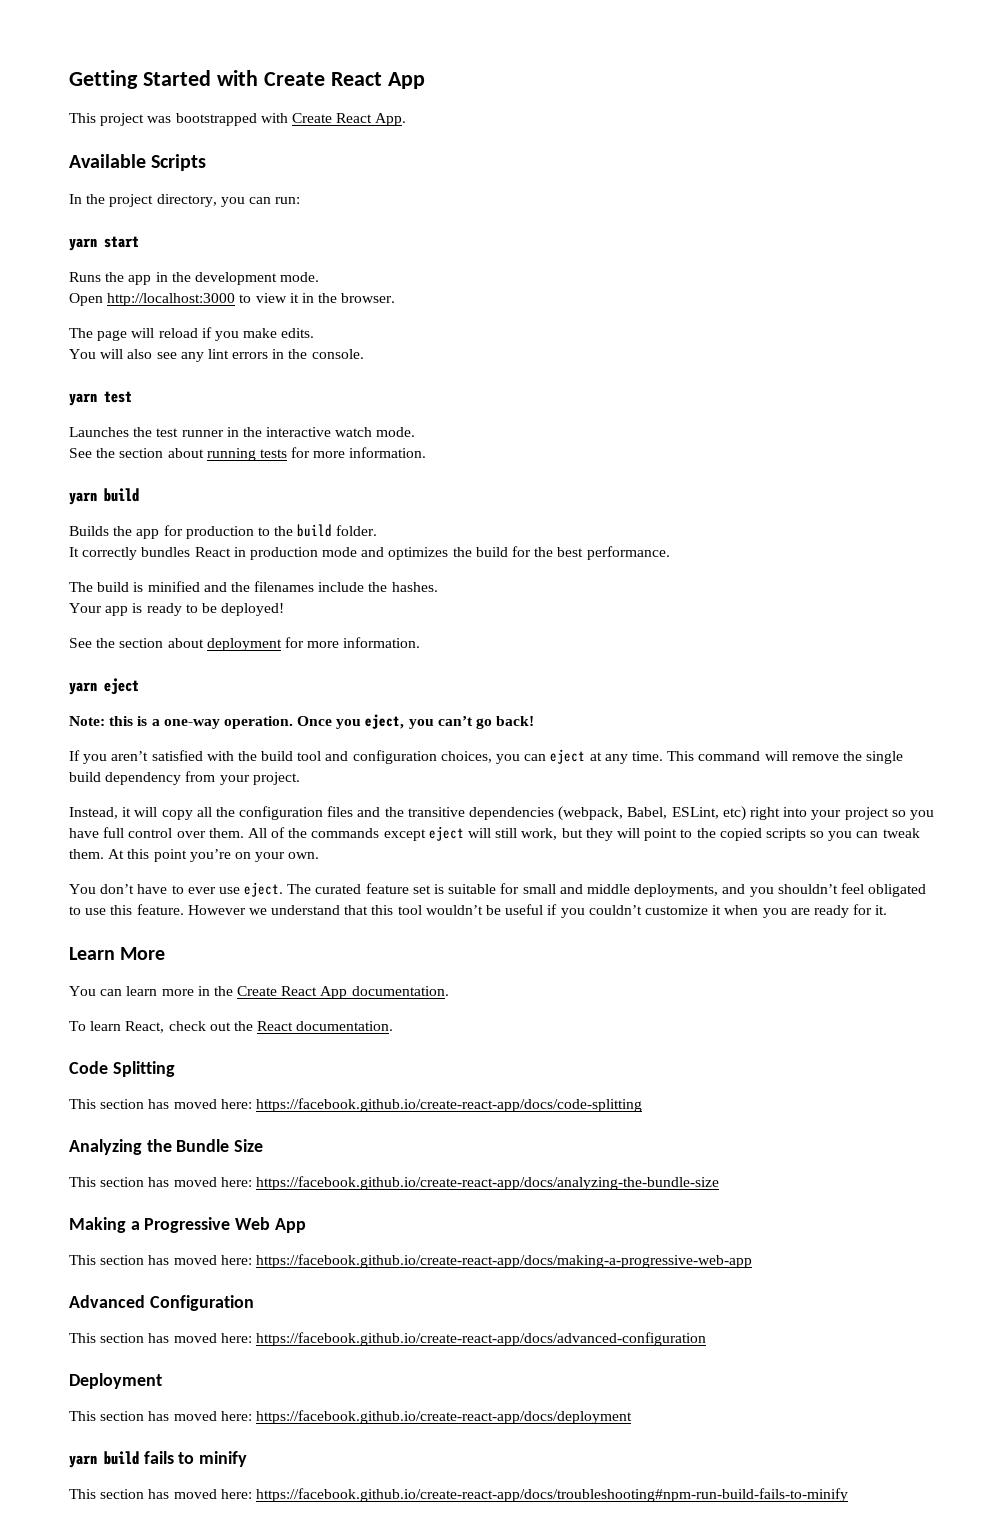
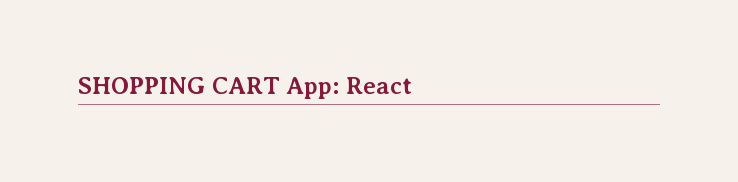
[69,70,425,89] [69,113,407,126] [69,154,207,171] [69,194,301,207] [69,236,139,251] [69,272,320,285] [69,293,396,306] [69,327,315,341] [69,349,364,362] [69,391,132,406] [69,427,416,437] [69,447,427,461] [69,488,139,505] [69,524,378,539] [69,546,670,560] [69,581,438,592] [69,603,285,616] [69,637,421,651] [69,678,139,695] [69,714,535,729] [69,749,904,764] [69,771,300,785] [69,806,934,821] [69,826,920,841] [69,849,320,862] [69,882,927,897] [69,904,888,918] [69,947,166,960] [69,986,449,999] [69,1021,394,1033] [69,1061,175,1077] [69,1098,642,1112] [69,1139,264,1155] [69,1176,719,1190] [69,1217,306,1233] [69,1254,752,1268] [69,1295,254,1311] [69,1332,706,1346] [69,1373,162,1389] [69,1410,632,1424] [69,1451,248,1468] [69,1488,848,1502] Getting Started with Create React App // This project was bootstrapped with Create React App. // Available Scripts // In the project directory, you can run: // yarn start // Runs the app in the development mode. // Open http://localhost:3000 to view it in the browser. // The page will reload if you make edits. // You will also see any lint errors in the console. // yarn test // Launches the test runner in the interactive watch mode. // See the section about running tests for more information. // yarn build // Builds the app for production to the build folder. // It correctly bundles React in production mode and optimizes the build for the best performance. // The build is minified and the filenames include the hashes. // Your app is ready to be deployed! // See the section about deployment for more information. // yarn eject // Note: this is a one-way operation. Once you eject, you can’t go back! // If you aren’t satisfied with the build tool and configuration choices, you can eject at any time. This command will remove the single build dependency from your project. // Instead, it will copy all the configuration files and the transitive dependencies (webpack, Babel, ESLint, etc) right into your project so you have full control over them. All of the commands except eject will still work, but they will point to the copied scripts so you can tweak them. At this point you’re on your own. // You don’t have to ever use eject. The curated feature set is suitable for small and middle deployments, and you shouldn’t feel obligated to use this feature. However we understand that this tool wouldn’t be useful if you couldn’t customize it when you are ready for it. // Learn More // You can learn more in the Create React App documentation. // To learn React, check out the React documentation. // Code Splitting // This section has moved here: https://facebook.github.io/create-react-app/docs/code-splitting // Analyzing the Bundle Size // This section has moved here: https://facebook.github.io/create-react-app/docs/analyzing-the-bundle-size // Making a Progressive Web App // This section has moved here: https://facebook.github.io/create-react-app/docs/making-a-progressive-web-app // Advanced Configuration // This section has moved here: https://facebook.github.io/create-react-app/docs/advanced-configuration // Deployment // This section has moved here: https://facebook.github.io/create-react-app/docs/deployment // yarn build fails to minify // This section has moved here: https://facebook.github.io/create-react-app/docs/troubleshooting#npm-run-build-fails-to-minify -> [78,77,412,99] SHOPPING CART App: React

